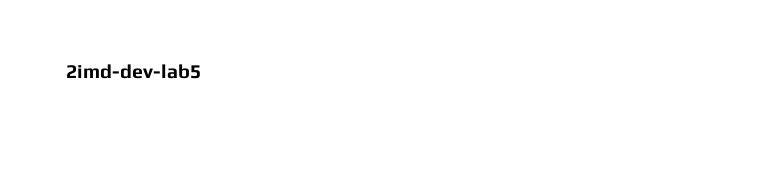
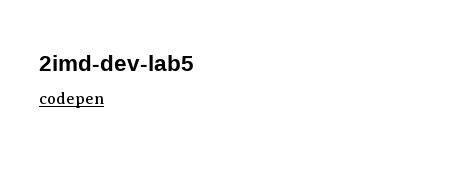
(201, 71) none -> [39,92,104,108] // codepen

